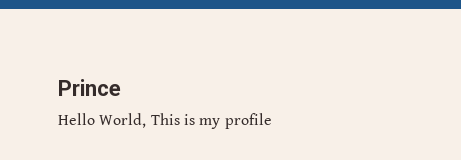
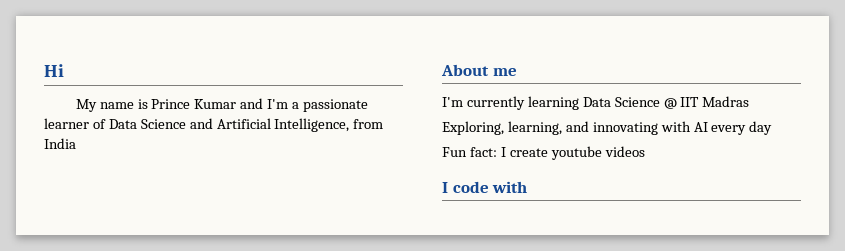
[58,79,121,96] [58,113,272,129] Prince // Hello World, This is my profile -> [44,64,64,77] [75,98,369,112] [44,118,384,132] [44,138,76,149] [441,64,517,76] [442,96,750,110] [442,121,773,135] [442,146,645,160] [442,181,528,193] Hi // My name is Prince Kumar and I'm a passionate learner of Data Science and Artificial Intelligence, from India // About me // I'm currently learning Data Science @ IIT Madras // Exploring, learning, and innovating with AI every day // Fun fact: I create youtube videos // I code with

